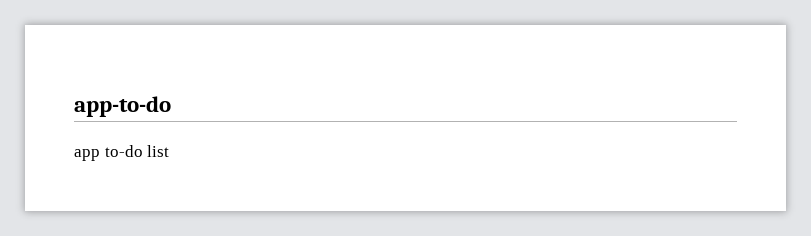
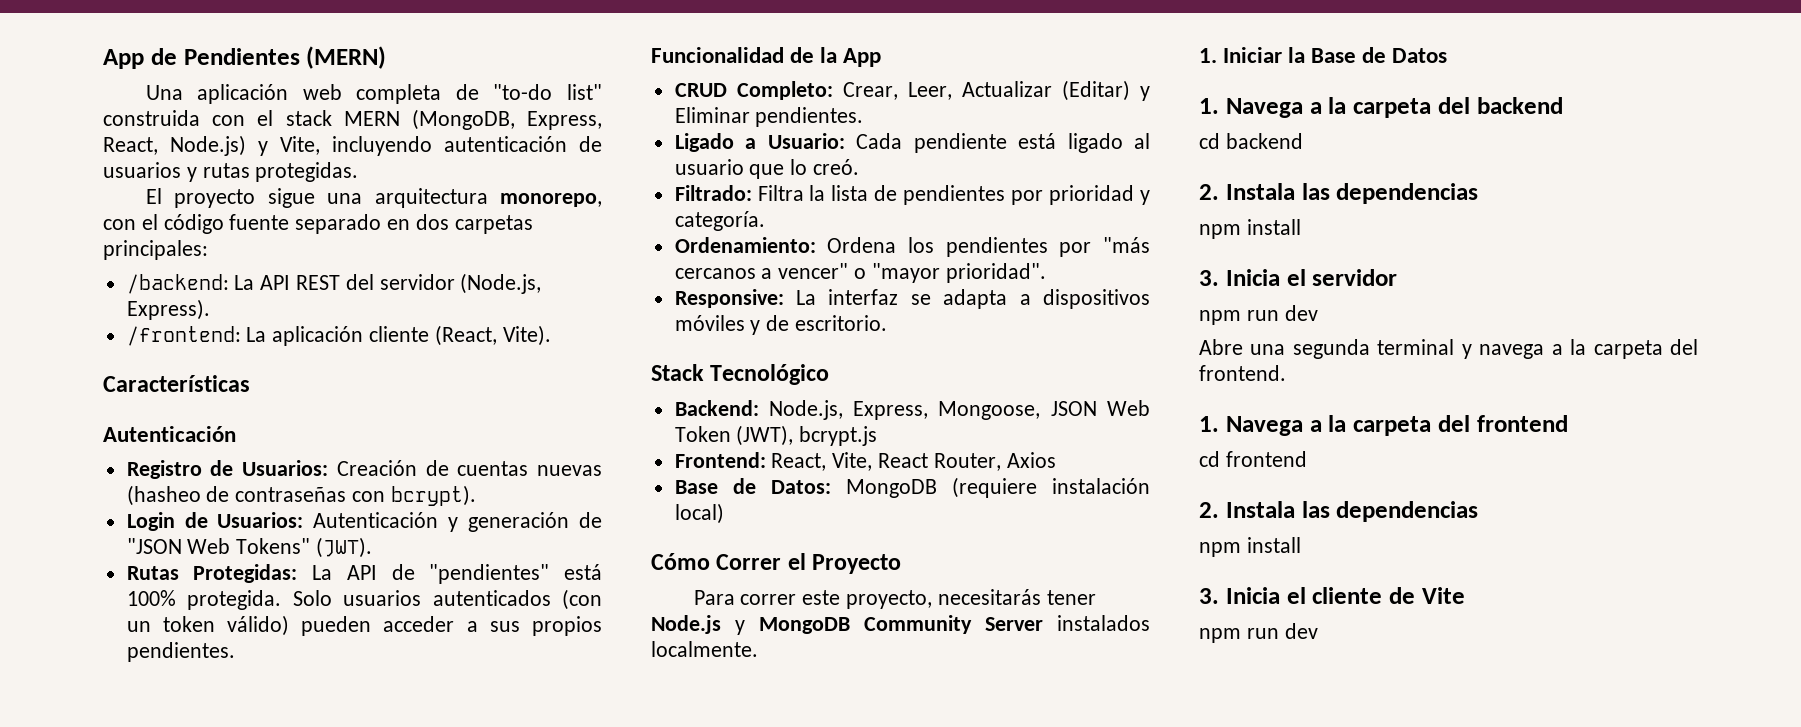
[74,96,171,117] [74,145,170,161] app-to-do // app to-do list -> [103,46,387,69] [145,84,602,104] [103,109,602,130] [103,135,602,156] [103,162,359,182] [145,188,602,208] [103,214,533,234] [103,240,208,260] [126,273,542,294] [126,299,210,320] [126,325,551,346] [103,375,250,392] [103,426,236,442] [126,460,602,479] [126,485,476,506] [126,512,602,532] [126,537,373,558] [126,564,602,584] [126,589,602,610] [126,615,602,636] [126,642,235,662] [651,47,882,67] [674,80,1150,101] [674,107,864,127] [674,133,1150,153] [674,159,860,179] [674,185,1150,205] [674,211,765,231] [674,237,1150,257] [674,263,1046,283] [674,289,1150,309] [674,315,888,335] [651,364,830,385] [674,400,1150,420] [674,425,878,446] [674,452,1056,471] [674,477,1150,498] [674,503,724,524] [651,553,902,574] [693,589,1096,609] [651,615,1150,635] [651,641,758,657] [1199,47,1448,63] [1199,97,1563,118] [1199,133,1303,149] [1199,183,1479,204] [1199,219,1301,239] [1199,269,1398,286] [1199,305,1318,325] [1199,339,1698,359] [1199,365,1286,381] [1199,415,1568,436] [1199,451,1307,467] [1199,501,1479,522] [1199,537,1301,557] [1199,587,1465,604] [1199,623,1318,643] App de Pendientes (MERN) // Una aplicación web completa de "to-do list" construida con el stack MERN (MongoDB, Express, React, Node.js) y Vite, incluyendo autenticación de usuarios y rutas protegidas. // El proyecto sigue una arquitectura monorepo, con el código fuente separado en dos carpetas principales: // /backend: La API REST del servidor (Node.js, Express). // /frontend: La aplicación cliente (React, Vite). // Características // Autenticación // Registro de Usuarios: Creación de cuentas nuevas (hasheo de contraseñas con bcrypt). // Login de Usuarios: Autenticación y generación de "JSON Web Tokens" (JWT). // Rutas Protegidas: La API de "pendientes" está 100% protegida. Solo usuarios autenticados (con un token válido) pueden acceder a sus propios pendientes. // Funcionalidad de la App // CRUD Completo: Crear, Leer, Actualizar (Editar) y Eliminar pendientes. // Ligado a Usuario: Cada pendiente está ligado al usuario que lo creó. // Filtrado: Filtra la lista de pendientes por prioridad y categoría. // Ordenamiento: Ordena los pendientes por "más cercanos a vencer" o "mayor prioridad". // Responsive: La interfaz se adapta a dispositivos móviles y de escritorio. // Stack Tecnológico // Backend: Node.js, Express, Mongoose, JSON Web Token (JWT), bcrypt.js // Frontend: React, Vite, React Router, Axios // Base de Datos: MongoDB (requiere instalación local) // Cómo Correr el Proyecto // Para correr este proyecto, necesitarás tener Node.js y MongoDB Community Server instalados localmente. // 1. Iniciar la Base de Datos // 1. Navega a la carpeta del backend // cd backend // 2. Instala las dependencias // npm install // 3. Inicia el servidor // npm run dev // Abre una segunda terminal y navega a la carpeta del frontend. // 1. Navega a la carpeta del frontend // cd frontend // 2. Instala las dependencias // npm install // 3. Inicia el cliente de Vite // npm run dev

